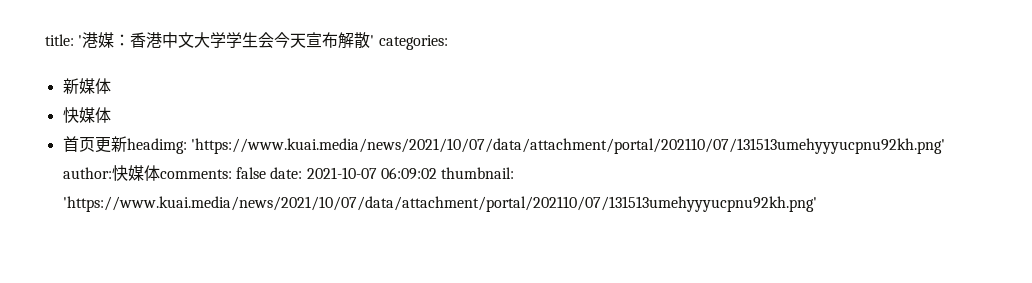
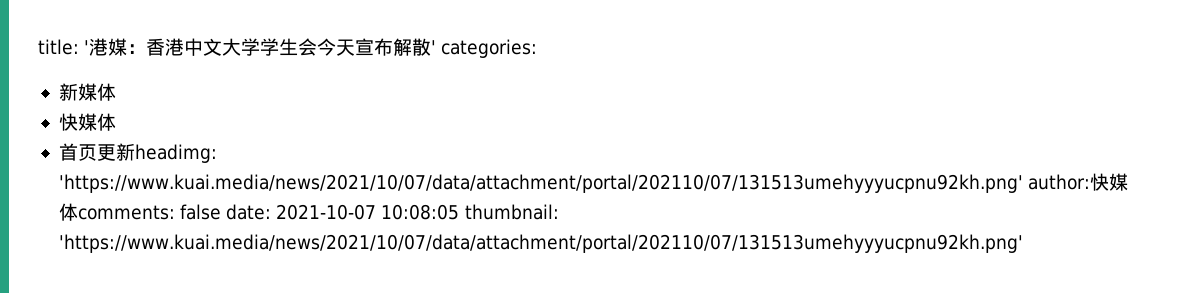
[380,167,437,180] 06:09:02 -> [381,204,460,220] 10:08:05

